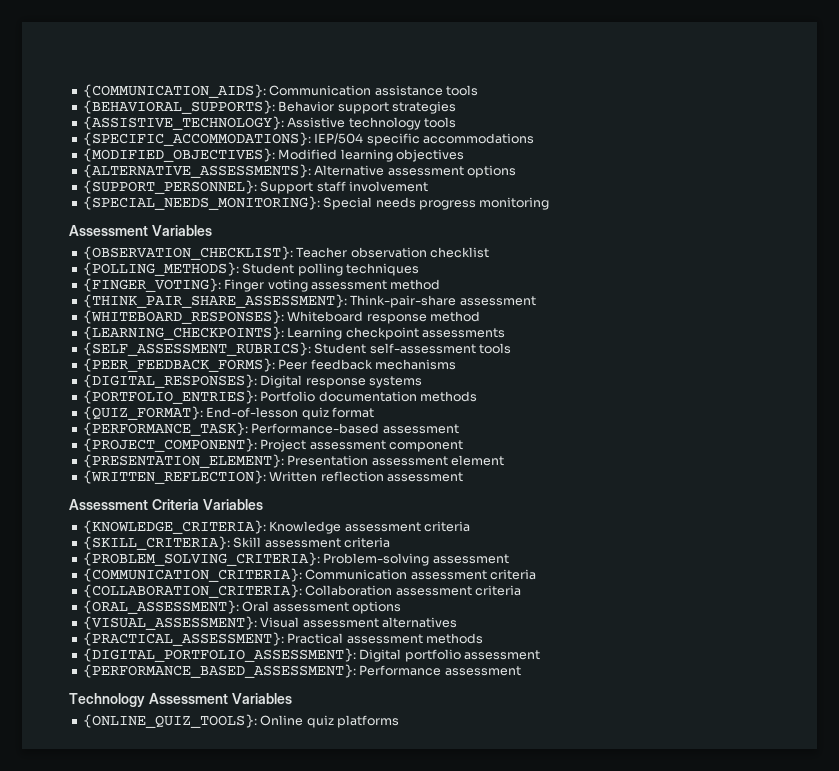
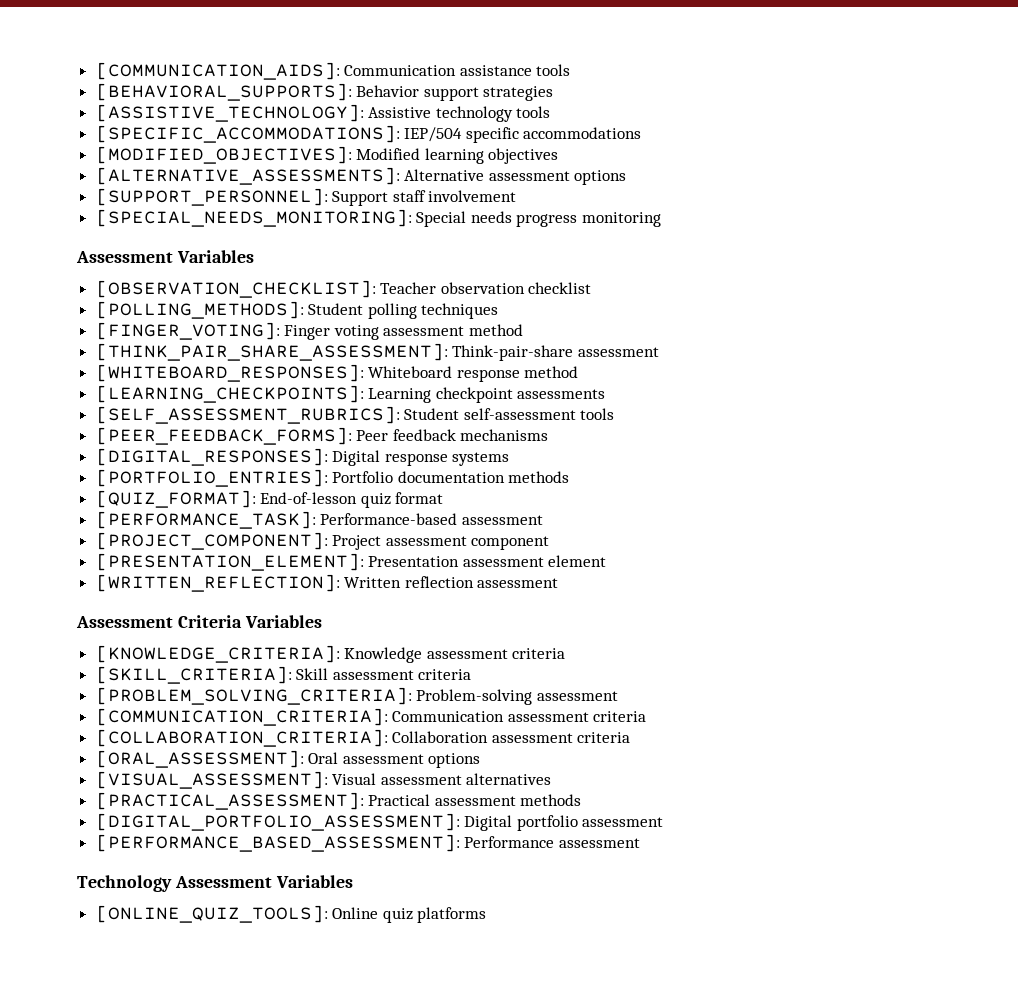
[82,84,266,98] {COMMUNICATION_AIDS}: -> [95,62,340,80] [COMMUNICATION_AIDS]:
[82,100,275,114] {BEHAVIORAL_SUPPORTS}: -> [95,83,352,101] [BEHAVIORAL_SUPPORTS]:
[82,116,284,130] {ASSISTIVE_TECHNOLOGY}: -> [95,104,364,122] [ASSISTIVE_TECHNOLOGY]:
[82,132,311,146] {SPECIFIC_ACCOMMODATIONS}: -> [95,125,400,143] [SPECIFIC_ACCOMMODATIONS]:
[82,148,275,162] {MODIFIED_OBJECTIVES}: -> [95,146,352,164] [MODIFIED_OBJECTIVES]:
[82,164,311,178] {ALTERNATIVE_ASSESSMENTS}: -> [95,167,400,185] [ALTERNATIVE_ASSESSMENTS]:
[82,180,257,194] {SUPPORT_PERSONNEL}: -> [95,188,328,206] [SUPPORT_PERSONNEL]:
[82,196,320,210] {SPECIAL_NEEDS_MONITORING}: -> [95,209,412,227] [SPECIAL_NEEDS_MONITORING]:
[82,246,293,260] {OBSERVATION_CHECKLIST}: -> [95,280,376,298] [OBSERVATION_CHECKLIST]:
[82,262,239,276] {POLLING_METHODS}: -> [95,301,304,319] [POLLING_METHODS]:
[82,278,221,292] {FINGER_VOTING}: -> [95,322,280,340] [FINGER_VOTING]:
[82,294,347,308] {THINK_PAIR_SHARE_ASSESSMENT}: -> [95,343,448,361] [THINK_PAIR_SHARE_ASSESSMENT]:
[82,310,284,324] {WHITEBOARD_RESPONSES}: -> [95,364,364,382] [WHITEBOARD_RESPONSES]:
[82,326,284,340] {LEARNING_CHECKPOINTS}: -> [95,385,364,403] [LEARNING_CHECKPOINTS]:
[82,342,311,356] {SELF_ASSESSMENT_RUBRICS}: -> [95,406,400,424] [SELF_ASSESSMENT_RUBRICS]:
[82,358,275,372] {PEER_FEEDBACK_FORMS}: -> [95,427,352,445] [PEER_FEEDBACK_FORMS]:
[82,374,257,388] {DIGITAL_RESPONSES}: -> [95,448,328,466] [DIGITAL_RESPONSES]:
[82,390,257,404] {PORTFOLIO_ENTRIES}: -> [95,469,328,487] [PORTFOLIO_ENTRIES]:
[82,406,203,420] {QUIZ_FORMAT}: -> [95,490,256,508] [QUIZ_FORMAT]:
[82,422,248,436] {PERFORMANCE_TASK}: -> [95,511,316,529] [PERFORMANCE_TASK]:
[82,438,257,452] {PROJECT_COMPONENT}: -> [95,532,328,550] [PROJECT_COMPONENT]:
[82,454,284,468] {PRESENTATION_ELEMENT}: -> [95,553,364,571] [PRESENTATION_ELEMENT]:
[82,470,266,484] {WRITTEN_REFLECTION}: -> [95,574,340,592] [WRITTEN_REFLECTION]:
[82,520,266,534] {KNOWLEDGE_CRITERIA}: -> [95,645,340,663] [KNOWLEDGE_CRITERIA]:
[82,536,230,550] {SKILL_CRITERIA}: -> [95,666,292,684] [SKILL_CRITERIA]:
[82,552,320,566] {PROBLEM_SOLVING_CRITERIA}: -> [95,687,412,705] [PROBLEM_SOLVING_CRITERIA]:
[82,568,302,582] {COMMUNICATION_CRITERIA}: -> [95,708,388,726] [COMMUNICATION_CRITERIA]:
[82,584,302,598] {COLLABORATION_CRITERIA}: -> [95,729,388,747] [COLLABORATION_CRITERIA]:
[82,600,239,614] {ORAL_ASSESSMENT}: -> [95,750,304,768] [ORAL_ASSESSMENT]:
[82,616,257,630] {VISUAL_ASSESSMENT}: -> [95,771,328,789] [VISUAL_ASSESSMENT]:
[82,632,284,646] {PRACTICAL_ASSESSMENT}: -> [95,792,364,810] [PRACTICAL_ASSESSMENT]:
[82,648,356,662] {DIGITAL_PORTFOLIO_ASSESSMENT}: -> [95,813,460,831] [DIGITAL_PORTFOLIO_ASSESSMENT]:
[82,664,356,678] {PERFORMANCE_BASED_ASSESSMENT}: -> [95,834,460,852] [PERFORMANCE_BASED_ASSESSMENT]:
[82,714,257,728] {ONLINE_QUIZ_TOOLS}: -> [95,905,328,923] [ONLINE_QUIZ_TOOLS]:

